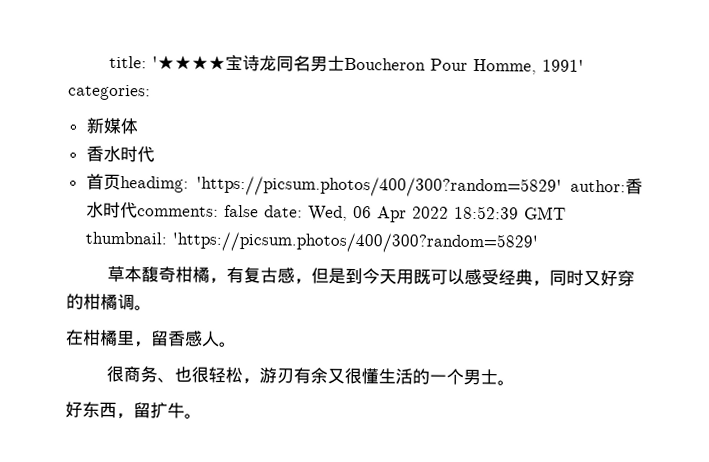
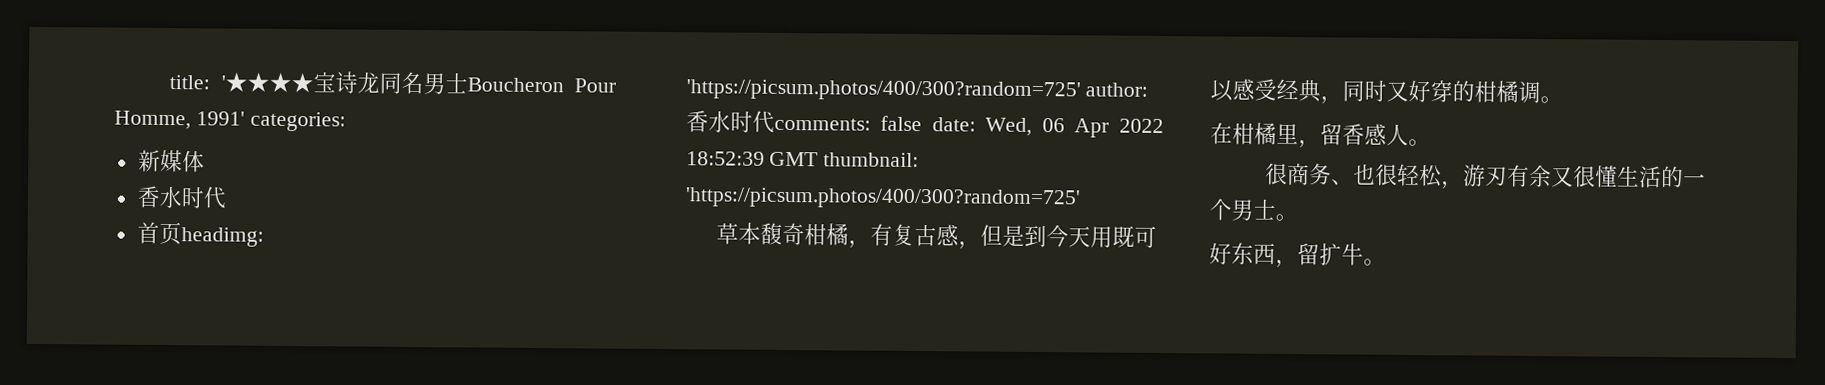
[196,175,563,198] 'https://picsum.photos/400/300?random=5829' -> [685,79,1081,102] 'https://picsum.photos/400/300?random=725'
[171,231,538,254] 'https://picsum.photos/400/300?random=5829' -> [684,187,1081,210] 'https://picsum.photos/400/300?random=725'

